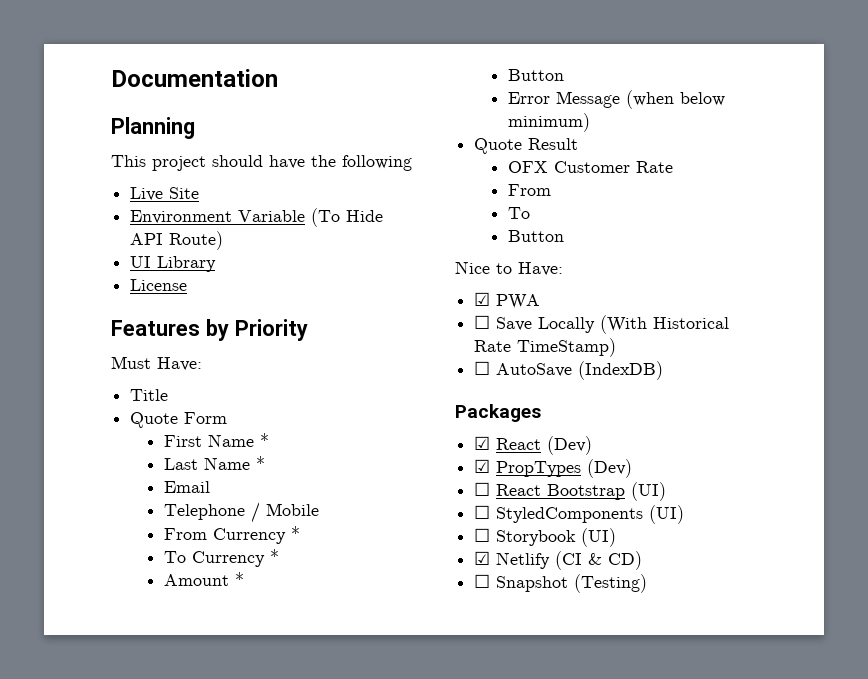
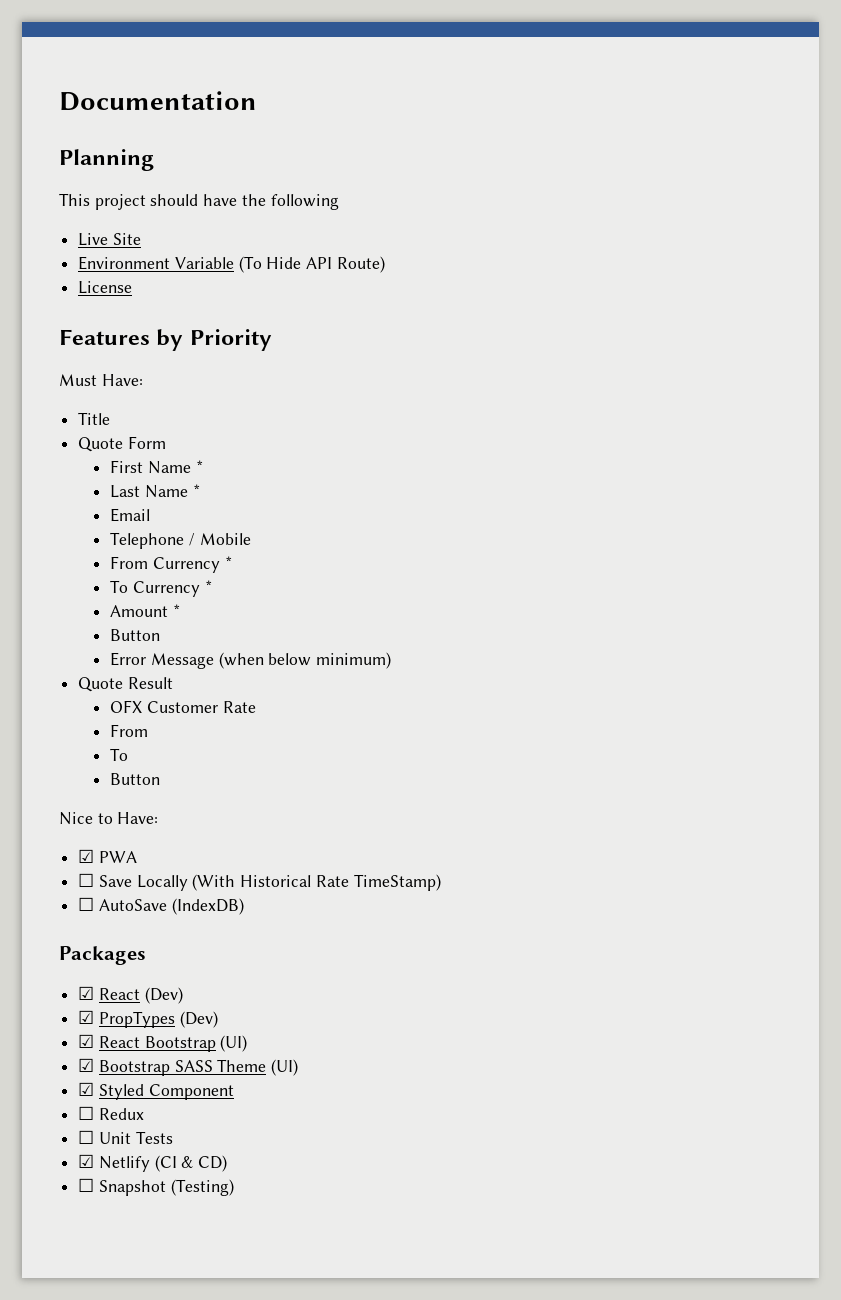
[130,256,217,272] // UI Library -> (385, 264) none
[474,482,491,496] ☐ -> [78,1034,95,1048] ☑
[474,505,685,524] [474,528,617,547] ☐ StyledComponents (UI) // ☐ Storybook (UI) -> [78,1058,299,1076] [78,1082,234,1100] [78,1106,144,1120] [78,1130,173,1144] ☑ Bootstrap SASS Theme (UI) // ☑ Styled Component // ☐ Redux // ☐ Unit Tests

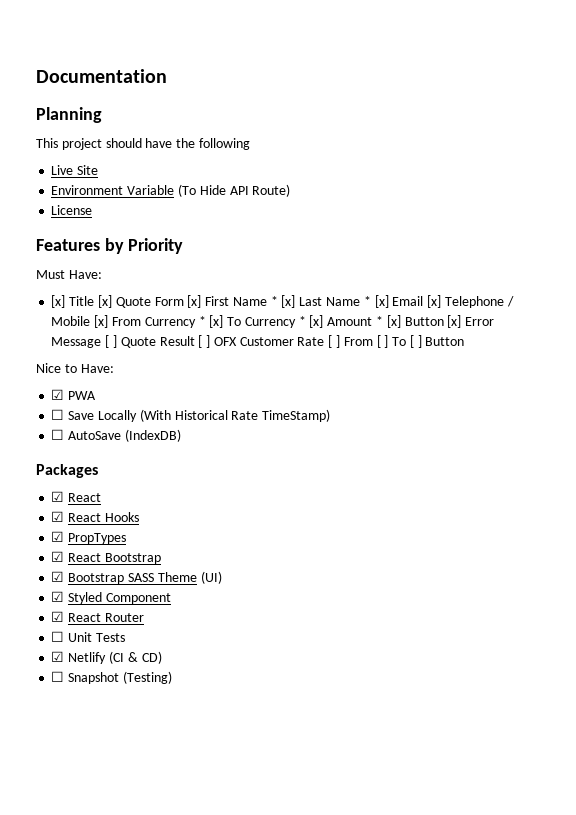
(143, 380) none -> [51,295,66,308] [x]
(111, 418) // -> [97,295,112,308] [x]
(166, 442) // -> [187,295,202,308] [x]
(204, 466) // -> [281,295,296,308] [x]
(201, 490) // -> [374,295,389,308] [x]
(151, 515) // -> [427,295,442,308] [x]
(251, 539) // -> [94,315,109,328] [x]
(233, 562) // -> [209,315,224,328] [x]
(213, 586) // -> [309,315,324,328] [x]
[110,629,161,641] // Button // -> [386,315,462,328] [x] Button [x]
[218,652,391,669] (when below minimum) // -> [105,335,117,348] [ ]
(173, 683) // -> [198,335,211,348] [ ]
[110,724,149,737] [110,748,129,761] // From // To // -> [328,335,422,348] [ ] From [ ] To [ ]
[144,987,183,1004] (Dev) -> [51,511,139,522] // ☑ React Hooks
[179,1011,218,1028] (Dev) -> (127, 538) none
[220,1035,248,1052] (UI) -> (161, 558) none
[78,1106,144,1120] ☐ Redux -> [51,611,144,622] ☑ React Router

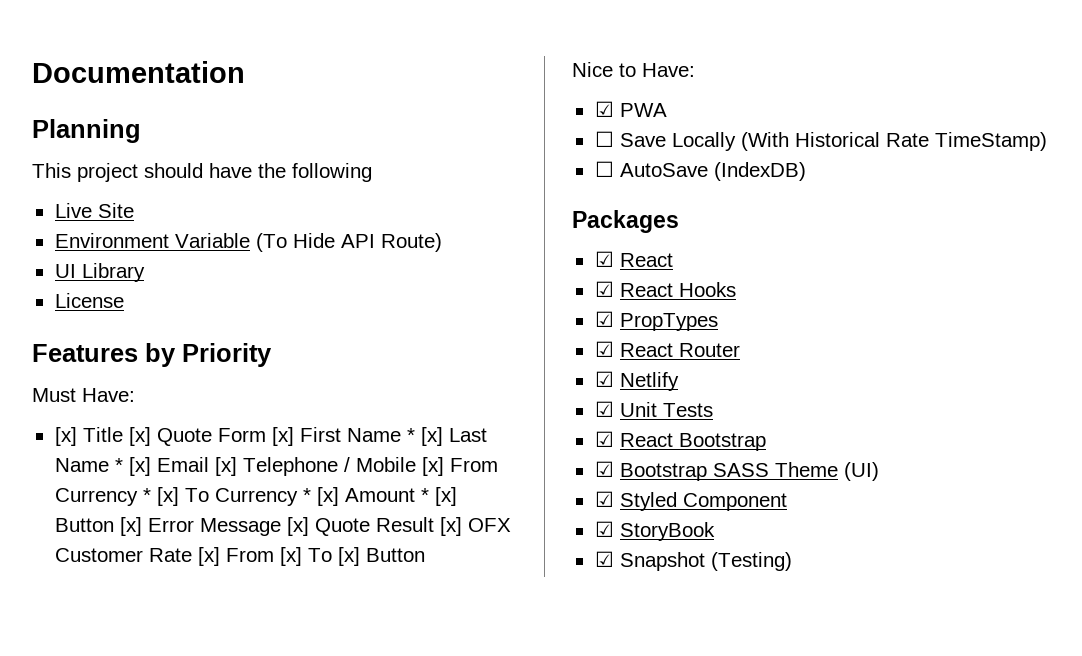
(291, 190) none -> [54,263,145,282] // UI Library
[105,335,422,348] [ ] Quote Result [ ] OFX Customer Rate [ ] From [ ] To [ ] -> [286,517,511,536] [54,547,360,566] [x] Quote Result [x] OFX Customer Rate [x] From [x] To [x]
(127, 538) none -> [594,341,740,357] [594,371,679,391] [594,401,713,417] // ☑ React Router // ☑ Netlify // ☑ Unit Tests
[68,613,144,622] [51,631,125,642] [51,651,162,664] [51,671,65,682] React Router // ☐ Unit Tests // ☑ Netlify (CI & CD) // ☐ -> [619,522,715,541] [594,551,614,567] StoryBook // ☑

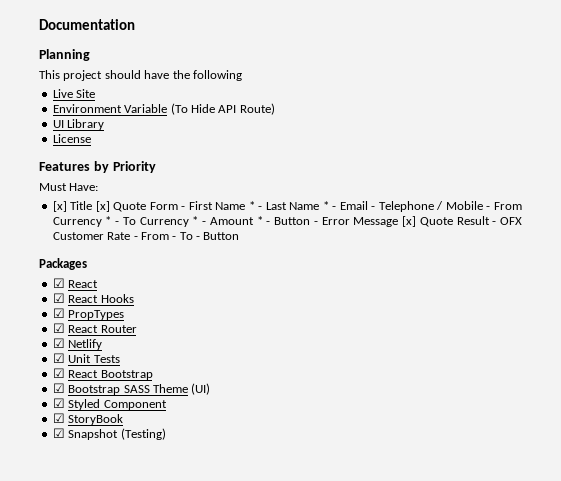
[271,427,294,446] [x] -> [181,206,186,210] -
[420,427,443,446] [x] -> [258,206,263,210] -
[128,457,237,476] [x] Email [x] -> [332,201,376,210] - Email -
[421,457,444,476] [x] -> [486,206,491,210] -
[156,487,179,506] [x] -> [115,221,120,225] -
[316,487,339,506] [x] -> [202,221,207,225] -
[434,487,457,506] [54,517,142,536] [x] Button [x] -> [266,217,318,225] - Button -
[439,517,462,536] [x] -> [492,221,497,225] -
[197,547,425,566] [572,62,695,77] [594,101,667,117] [594,131,1047,151] [594,161,806,181] [x] From [x] To [x] Button // Nice to Have: // ☑ PWA // ☐ Save Locally (With Historical Rate TimeStamp) // ☐ AutoSave (IndexDB) -> [133,232,240,240] - From - To - Button

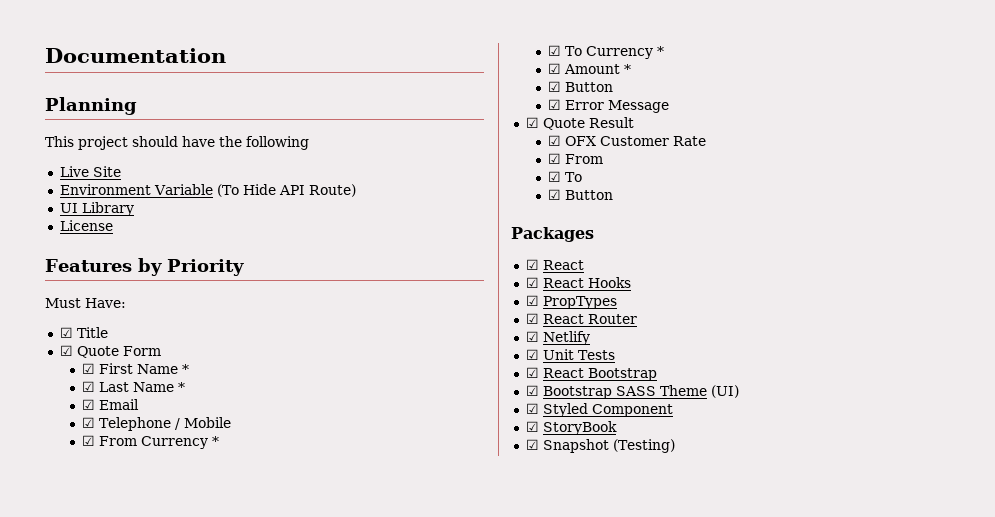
[52,201,67,212] [x] -> [59,327,73,338] ☑
[95,201,110,212] [x] -> [59,345,73,356] // ☑
[181,206,186,210] - -> [81,363,95,374] // ☑
[258,206,263,210] - -> [81,381,95,392] // ☑
[332,206,337,210] - -> [81,399,95,410] // ☑
[371,206,376,210] - -> [81,417,95,428] // ☑
[486,206,491,210] - -> [81,435,95,446] // ☑
[115,221,120,225] - -> [547,45,561,56] // ☑
[202,221,207,225] - -> [547,63,561,74] // ☑
[266,217,318,225] - Button - -> [547,81,613,92] [547,99,561,110] // ☑ Button // ☑
[402,216,417,227] [x] -> [525,117,539,128] // ☑
[492,221,497,225] - -> [547,135,561,146] // ☑
[133,232,200,240] - From - To - -> [547,153,603,164] [547,171,582,182] [547,189,561,200] // ☑ From // ☑ To // ☑

